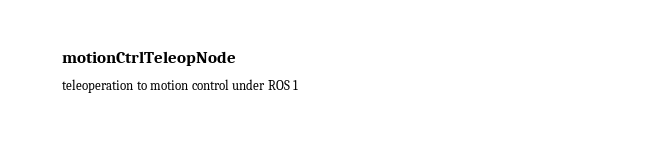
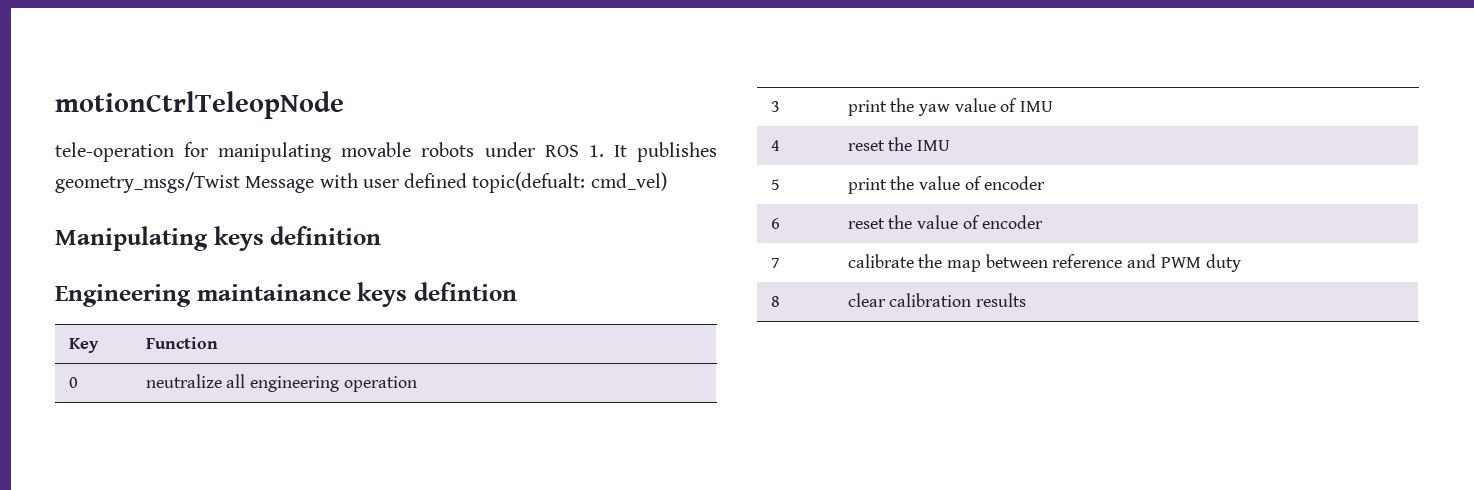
[62,79,299,93] teleoperation to motion control under ROS 1 -> [55,142,717,162] [55,172,667,193] [55,226,382,251] [55,282,517,307] [68,338,99,353] [145,337,218,349] [68,377,78,388] [145,374,417,392] [770,101,780,112] [847,98,1054,116] [770,140,780,151] [847,137,950,151] [770,179,780,190] [847,176,1046,194] [770,218,780,229] [847,215,1044,229] [770,258,780,268] [847,254,1241,272] [770,296,780,307] [847,293,1026,307] tele-operation for manipulating movable robots under ROS 1. It publishes geometry_msgs/Twist Message with user defined topic(defualt: cmd_vel) // Manipulating keys definition // Engineering maintainance keys defintion // Key | Function // 0 | neutralize all engineering operation // 3 | print the yaw value of IMU // 4 | reset the IMU // 5 | print the value of encoder // 6 | reset the value of encoder // 7 | calibrate the map between reference and PWM duty // 8 | clear calibration results

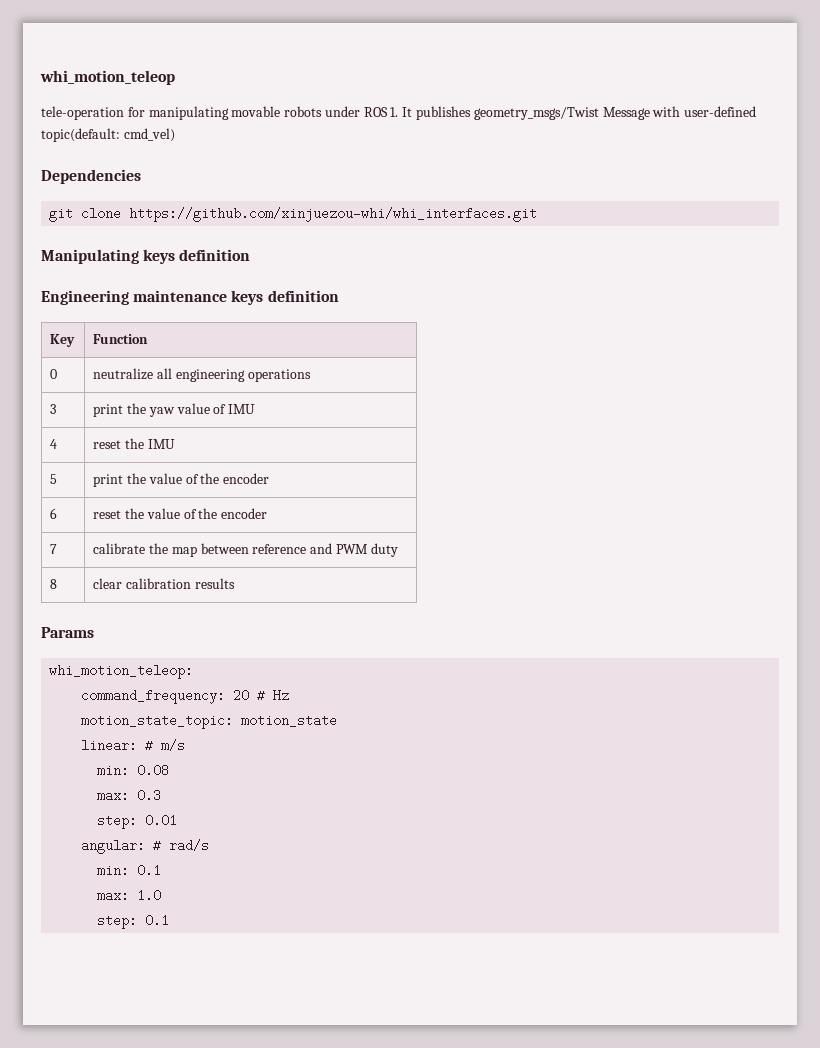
[55,91,344,119] motionCtrlTeleopNode -> [40,70,175,85] whi_motion_teleop
[362,172,667,193] user defined topic(defualt: cmd_vel) -> [684,106,757,117] [41,128,175,142] [41,169,141,184] [49,207,538,222] user-defined topic(default: cmd_vel) // Dependencies // git clone https://github.com/xinjuezou-whi/whi_interfaces.git
[196,282,517,307] maintainance keys defintion -> [133,290,339,305] maintenance keys definition
[343,376,417,392] operation -> [247,369,311,382] operations
(982, 183) none -> [200,473,220,484] the
(980, 222) none -> [198,508,218,519] the
(1026, 300) none -> [41,627,94,638] [49,664,194,679] [81,689,290,704] [81,714,338,729] [81,739,186,752] [97,764,170,777] [97,789,162,802] [97,814,178,829] [81,839,210,854] [97,864,162,877] [97,889,162,902] [97,914,170,929] // Params // whi_motion_teleop: // command_frequency: 20 # Hz // motion_state_topic: motion_state // linear: # m/s // min: 0.08 // max: 0.3 // step: 0.01 // angular: # rad/s // min: 0.1 // max: 1.0 // step: 0.1

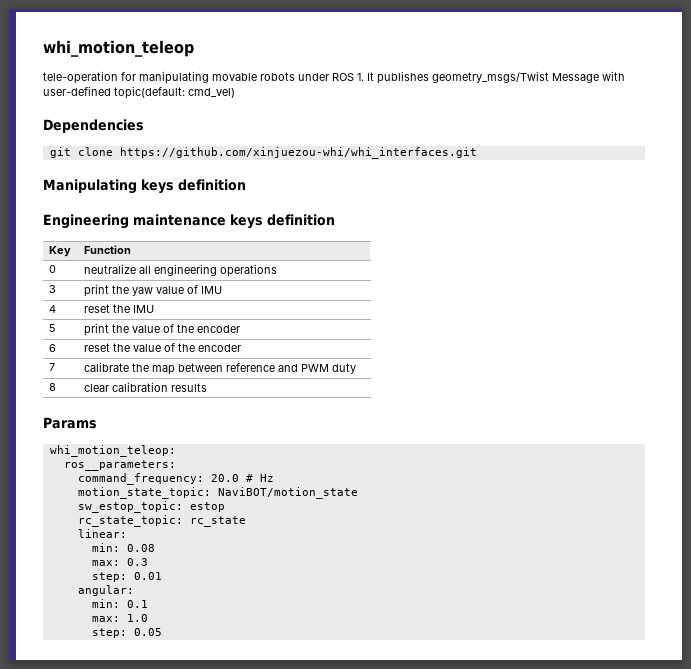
(194, 671) none -> [63,460,176,471] // ros__parameters:
[233,689,250,702] 20 -> [210,474,239,482] 20.0
[241,714,338,727] motion_state -> [217,487,358,499] [77,501,225,513] [77,515,246,527] NaviBOT/motion_state // sw_estop_topic: estop // rc_state_topic: rc_state
[145,739,186,752] # m/s -> (127, 533) none
[153,839,210,852] # rad/s -> (134, 590) none
[145,914,170,927] 0.1 -> [133,628,162,636] 0.05

